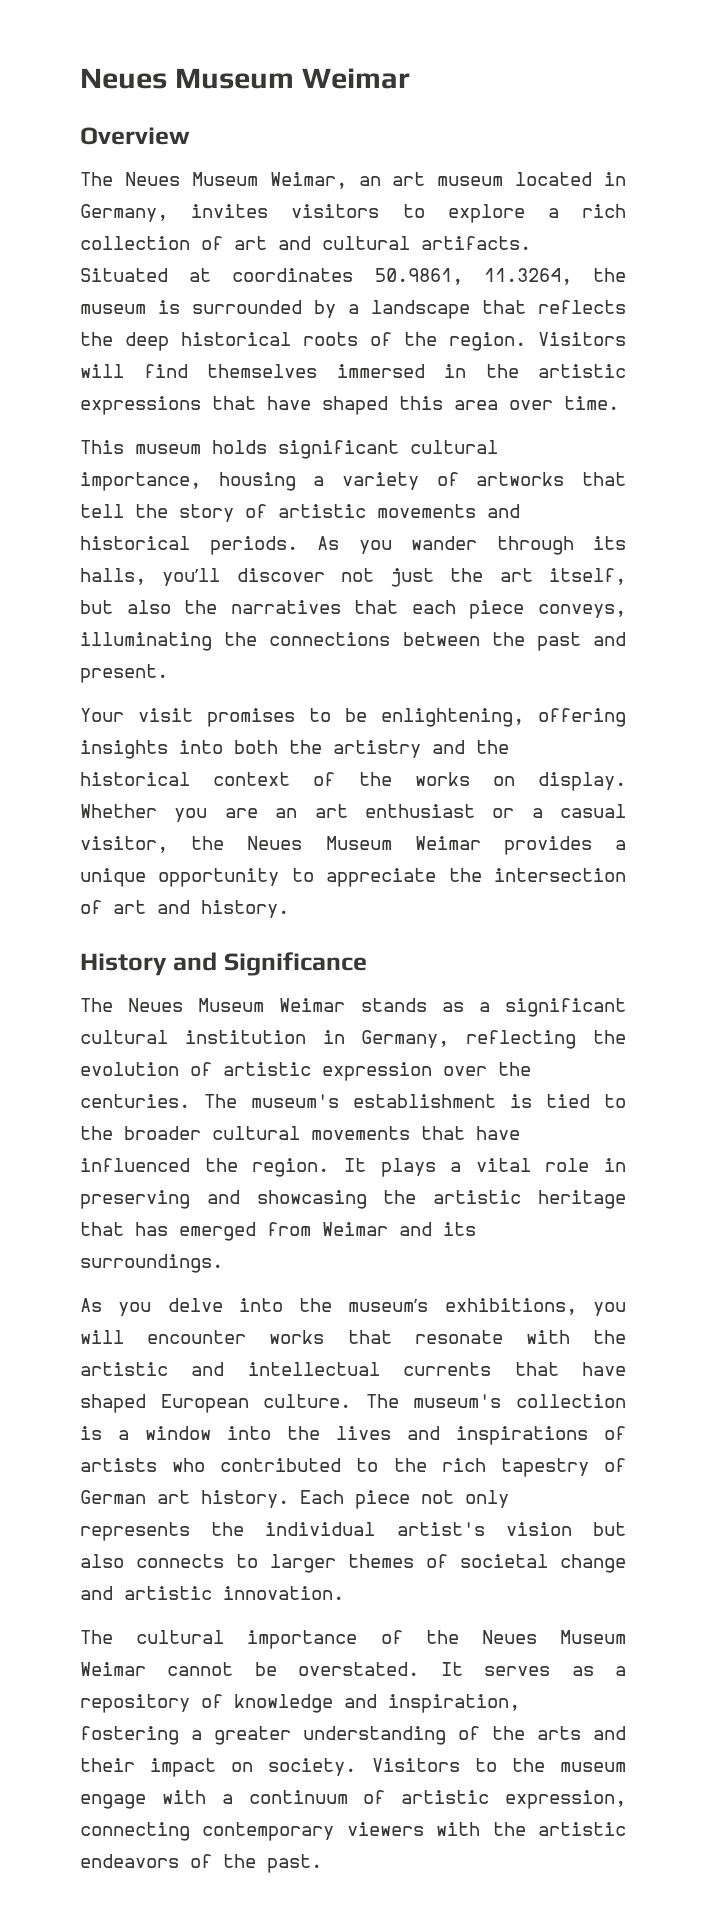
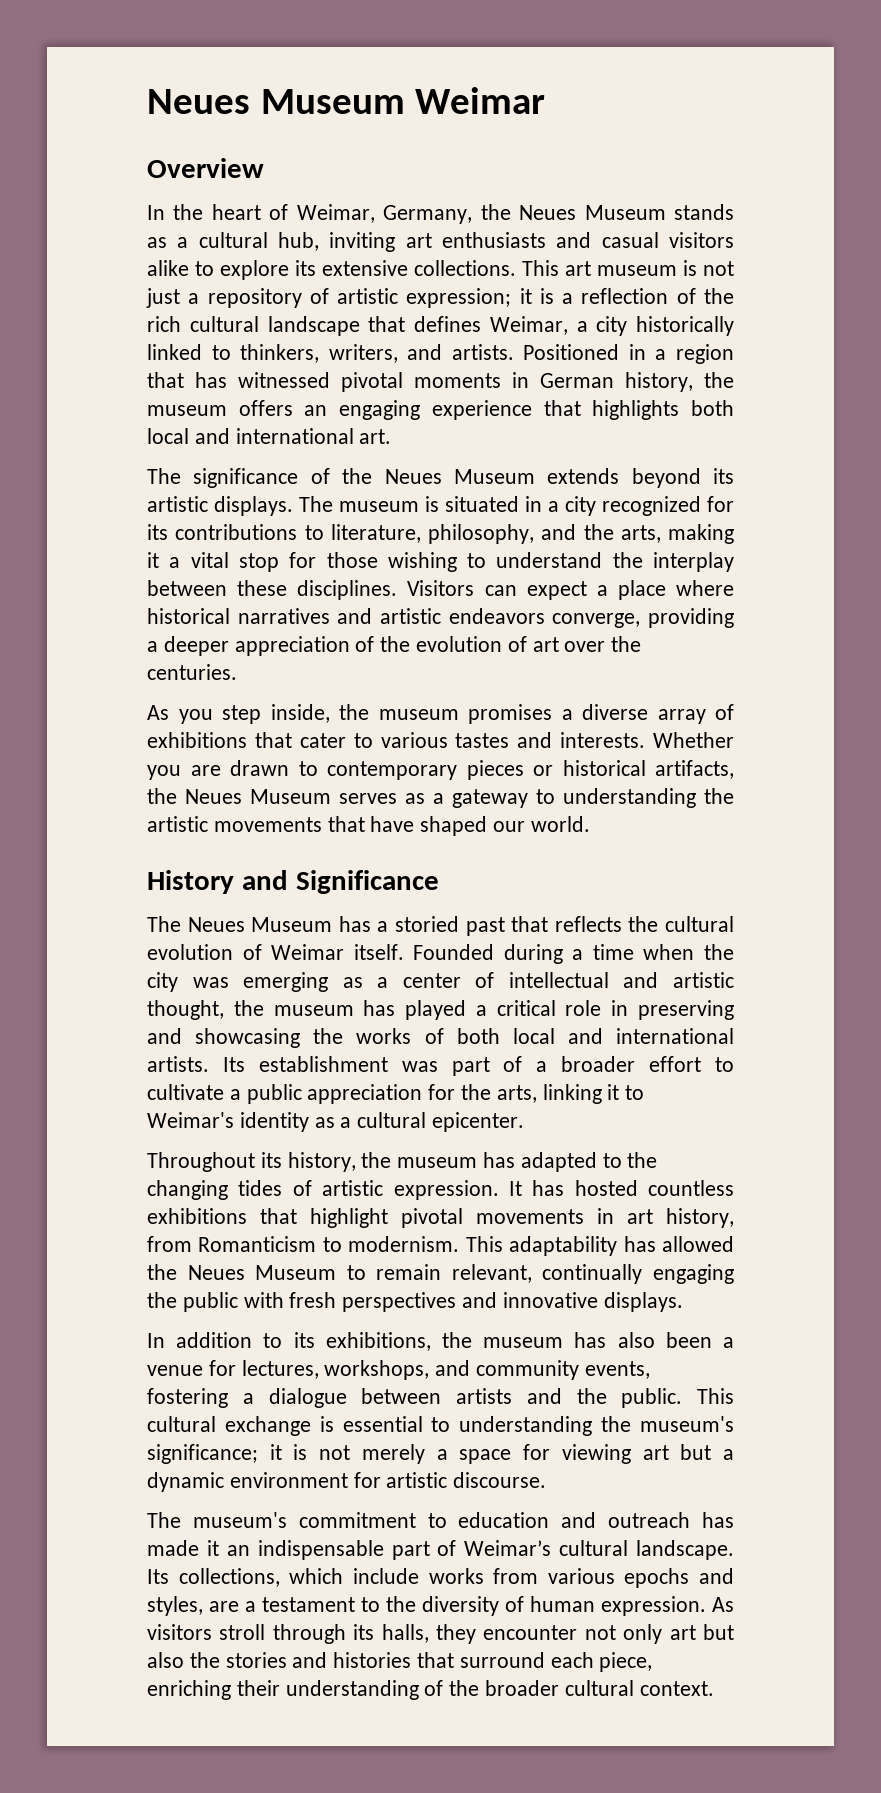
[80,172,626,189] [80,204,626,223] [80,236,531,250] [80,268,626,285] [80,300,626,319] [80,332,626,351] [80,364,626,378] [80,396,619,415] [80,440,498,459] [80,472,626,491] [80,504,520,522] [80,536,626,555] [80,568,626,587] [80,600,626,619] [80,632,626,651] [80,664,168,683] [80,708,626,727] [80,740,509,759] [80,772,626,791] [80,804,626,822] [80,836,626,855] [80,868,626,887] [80,900,289,918] The Neues Museum Weimar, an art museum located in Germany, invites visitors to explore a rich collection of art and cultural artifacts. Situated at coordinates 50.9861, 11.3264, the museum is surrounded by a landscape that reflects the deep historical roots of the region. Visitors will find themselves immersed in the artistic expressions that have shaped this area over time. // This museum holds significant cultural importance, housing a variety of artworks that tell the story of artistic movements and historical periods. As you wander through its halls, you’ll discover not just the art itself, but also the narratives that each piece conveys, illuminating the connections between the past and present. // Your visit promises to be enlightening, offering insights into both the artistry and the historical context of the works on display. Whether you are an art enthusiast or a casual visitor, the Neues Museum Weimar provides a unique opportunity to appreciate the intersection of art and history. -> [147,204,735,224] [147,232,734,252] [147,260,734,280] [146,288,734,308] [147,316,734,336] [147,344,734,364] [147,372,734,392] [147,400,734,420] [147,428,392,444] [147,468,734,488] [147,496,734,516] [147,524,734,544] [147,552,734,572] [147,580,734,600] [147,608,734,628] [147,636,642,656] [147,664,237,680] [147,704,734,724] [147,732,734,748] [147,760,734,780] [147,788,734,808] [147,816,590,836] In the heart of Weimar, Germany, the Neues Museum stands as a cultural hub, inviting art enthusiasts and casual visitors alike to explore its extensive collections. This art museum is not just a repository of artistic expression; it is a reflection of the rich cultural landscape that defines Weimar, a city historically linked to thinkers, writers, and artists. Positioned in a region that has witnessed pivotal moments in German history, the museum offers an engaging experience that highlights both local and international art. // The significance of the Neues Museum extends beyond its artistic displays. The museum is situated in a city recognized for its contributions to literature, philosophy, and the arts, making it a vital stop for those wishing to understand the interplay between these disciplines. Visitors can expect a place where historical narratives and artistic endeavors converge, providing a deeper appreciation of the evolution of art over the centuries. // As you step inside, the museum promises a diverse array of exhibitions that cater to various tastes and interests. Whether you are drawn to contemporary pieces or historical artifacts, the Neues Museum serves as a gateway to understanding the artistic movements that have shaped our world.
[279,998,627,1017] [80,1030,626,1049] [80,1062,531,1081] [80,1094,626,1108] [80,1126,520,1140] [80,1158,531,1177] Weimar stands as a significant cultural institution in Germany, reflecting the evolution of artistic expression over the centuries. The museum's establishment is tied to the broader cultural movements that have influenced the region. It plays a vital -> [338,916,734,936] [147,944,734,964] [147,972,734,992] [147,1000,556,1020] has a storied past that reflects the cultural evolution of Weimar itself. Founded during a time when the city was emerging as a center of intellectual and artistic thought, the museum has played a critical
[433,1190,626,1209] [80,1222,476,1241] [80,1254,223,1273] [80,1298,626,1316] [80,1330,626,1344] [80,1362,626,1376] [80,1394,626,1413] [80,1426,626,1445] [80,1458,627,1477] [80,1490,509,1509] [80,1522,626,1541] [80,1554,626,1573] [80,1586,344,1600] [80,1630,626,1649] [80,1662,627,1676] [80,1694,520,1713] [80,1726,626,1745] [80,1758,627,1777] [80,1790,626,1809] [80,1822,626,1841] [80,1854,322,1873] artistic heritage that has emerged from Weimar and its surroundings. // As you delve into the museum’s exhibitions, you will encounter works that resonate with the artistic and intellectual currents that have shaped European culture. The museum's collection is a window into the lives and inspirations of artists who contributed to the rich tapestry of German art history. Each piece not only represents the individual artist's vision but also connects to larger themes of societal change and artistic innovation. // The cultural importance of the Neues Museum Weimar cannot be overstated. It serves as a repository of knowledge and inspiration, fostering a greater understanding of the arts and their impact on society. Visitors to the museum engage with a continuum of artistic expression, connecting contemporary viewers with the artistic endeavors of the past. -> [356,1028,734,1044] [147,1056,735,1076] [147,1084,645,1104] [147,1112,525,1132] [147,1152,658,1172] [147,1180,734,1200] [147,1208,734,1228] [147,1236,735,1256] [147,1264,734,1284] [147,1292,683,1312] [147,1332,734,1351] [147,1360,650,1380] [147,1388,734,1408] [147,1416,734,1436] [147,1444,735,1464] [147,1472,547,1492] [147,1512,734,1528] [147,1540,734,1560] [147,1568,734,1588] [147,1596,734,1616] [147,1624,734,1644] [147,1652,653,1672] [147,1680,714,1700] works of both local and international artists. Its establishment was part of a broader effort to cultivate a public appreciation for the arts, linking it to Weimar's identity as a cultural epicenter. // Throughout its history, the museum has adapted to the changing tides of artistic expression. It has hosted countless exhibitions that highlight pivotal movements in art history, from Romanticism to modernism. This adaptability has allowed the Neues Museum to remain relevant, continually engaging the public with fresh perspectives and innovative displays. // In addition to its exhibitions, the museum has also been a venue for lectures, workshops, and community events, fostering a dialogue between artists and the public. This cultural exchange is essential to understanding the museum's significance; it is not merely a space for viewing art but a dynamic environment for artistic discourse. // The museum's commitment to education and outreach has made it an indispensable part of Weimar’s cultural landscape. Its collections, which include works from various epochs and styles, are a testament to the diversity of human expression. As visitors stroll through its halls, they encounter not only art but also the stories and histories that surround each piece, enriching their understanding of the broader cultural context.

